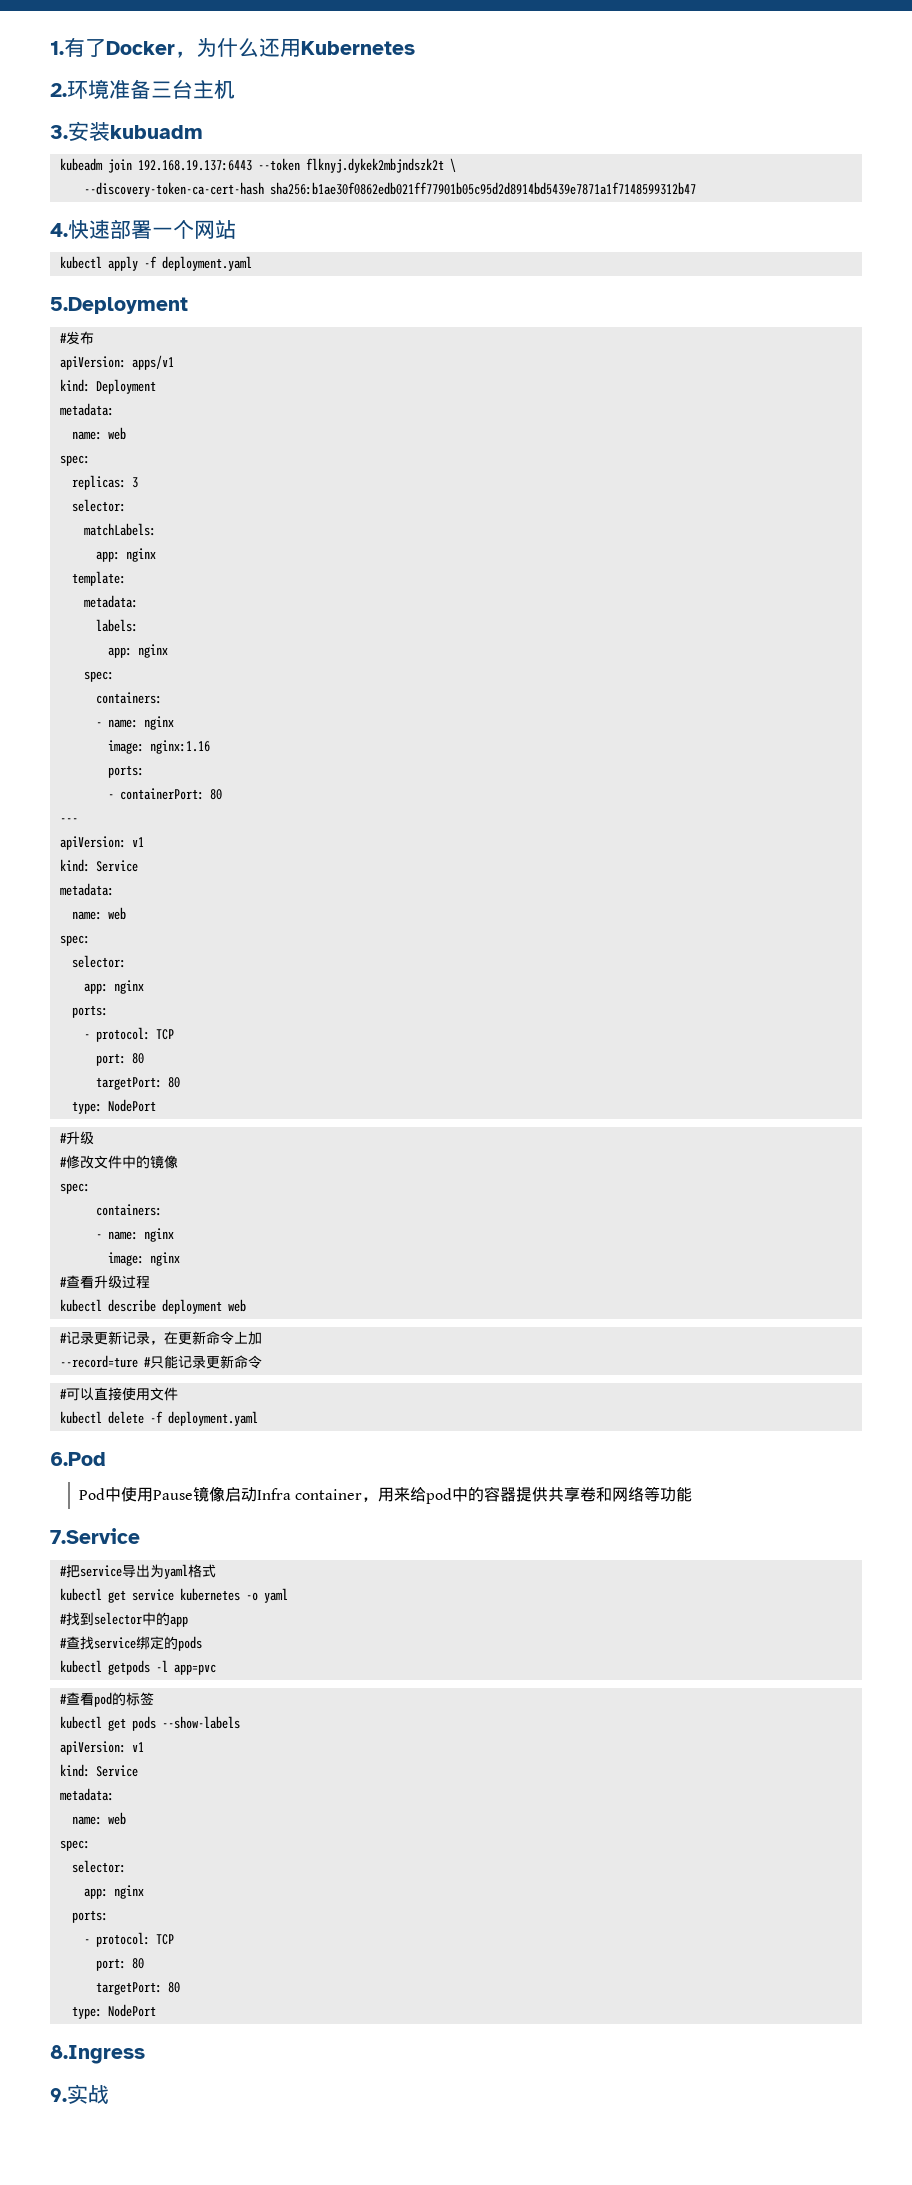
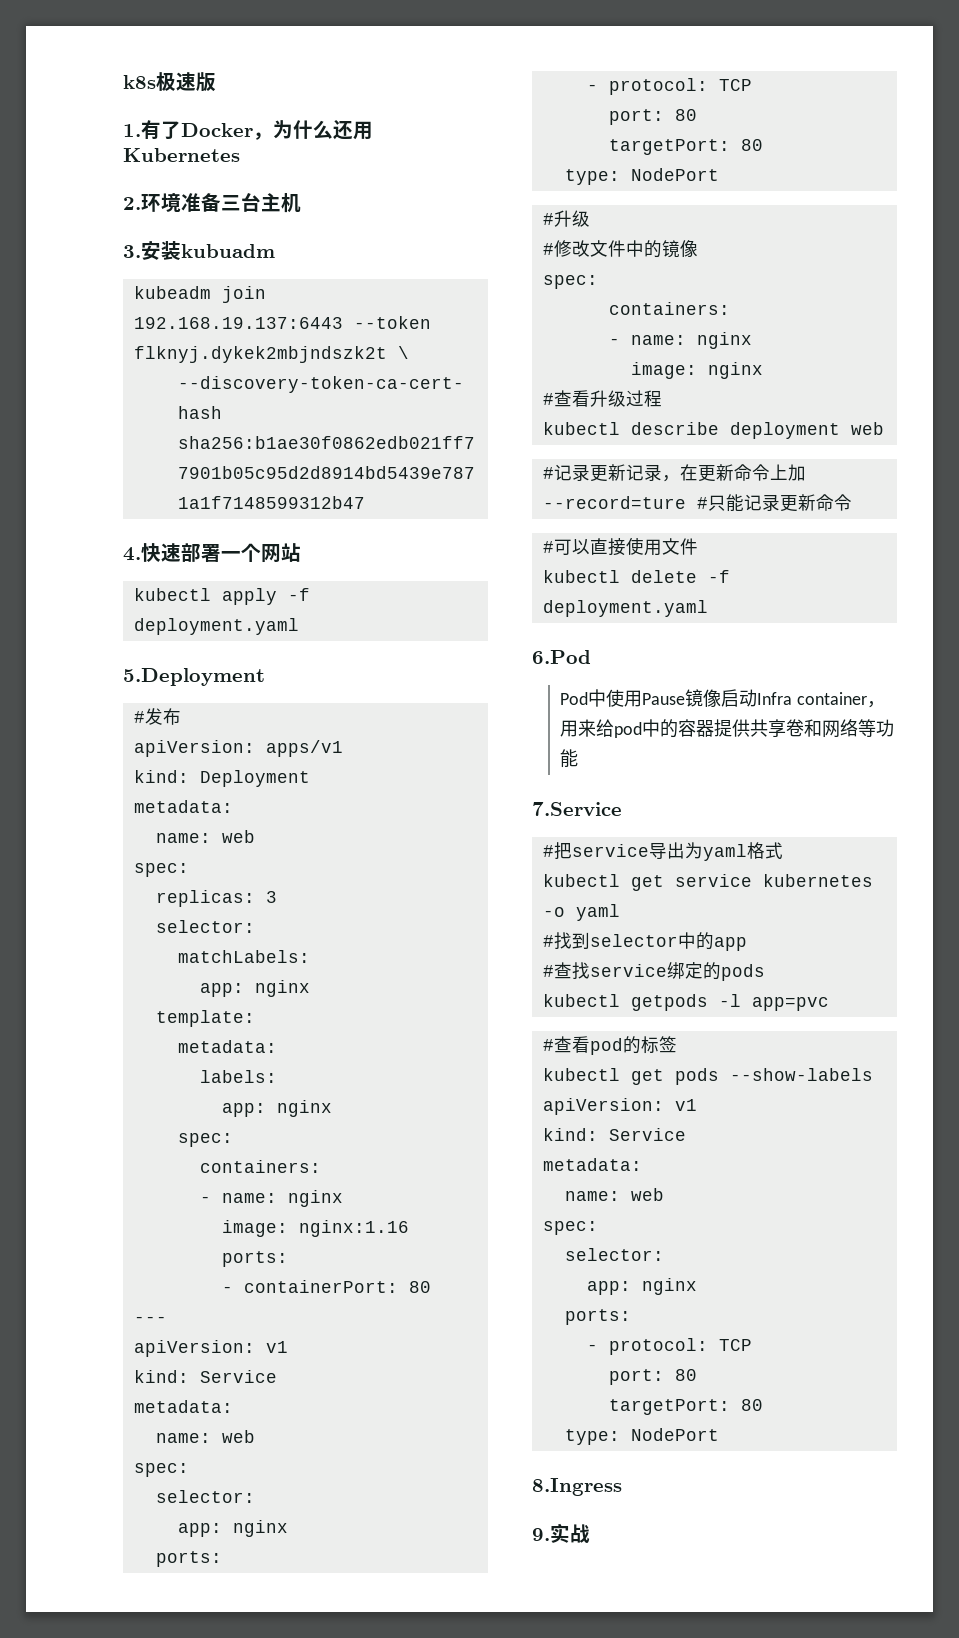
(50, 48) none -> [123,72,216,92] k8s极速版 //

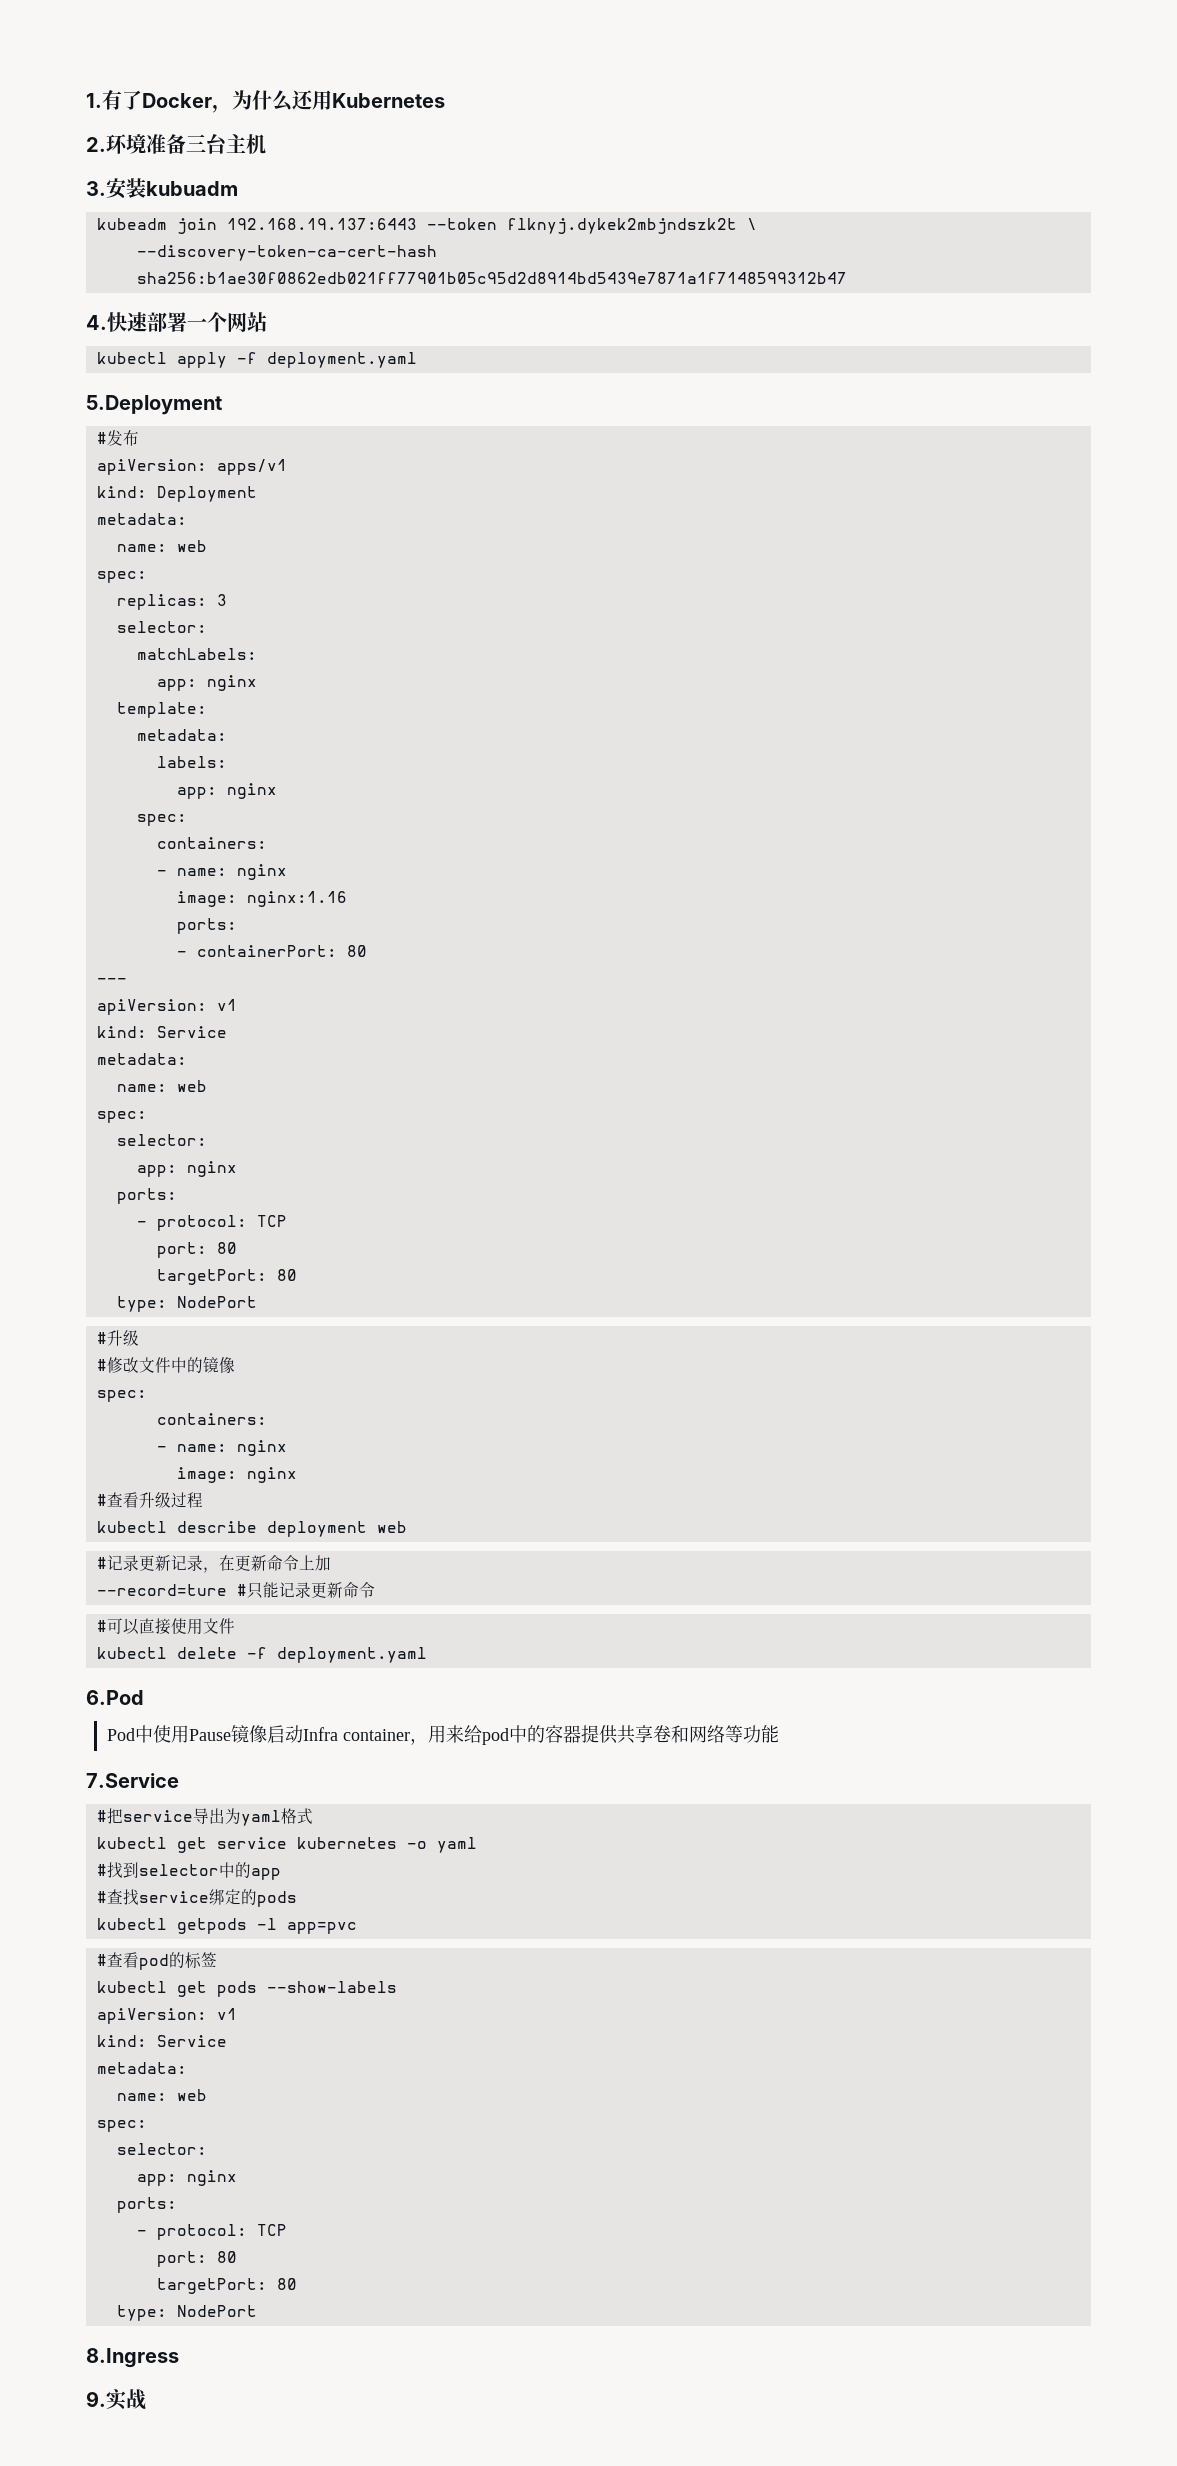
[123,72,216,92] k8s极速版 // -> (86, 100) none

